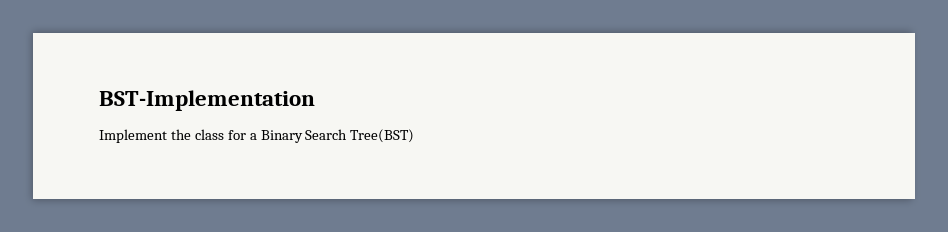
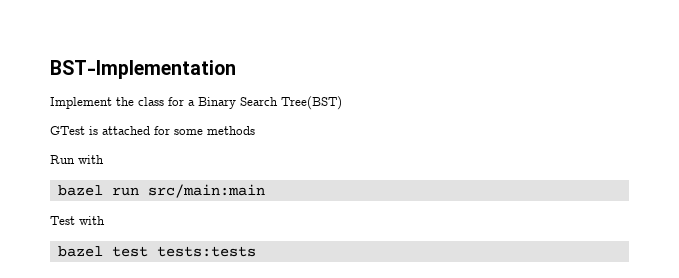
(415, 136) none -> [50,126,255,135] [50,155,104,164] [57,184,265,198] [50,216,105,225] [57,246,256,257] // GTest is attached for some methods // Run with // bazel run src/main:main // Test with // bazel test tests:tests

